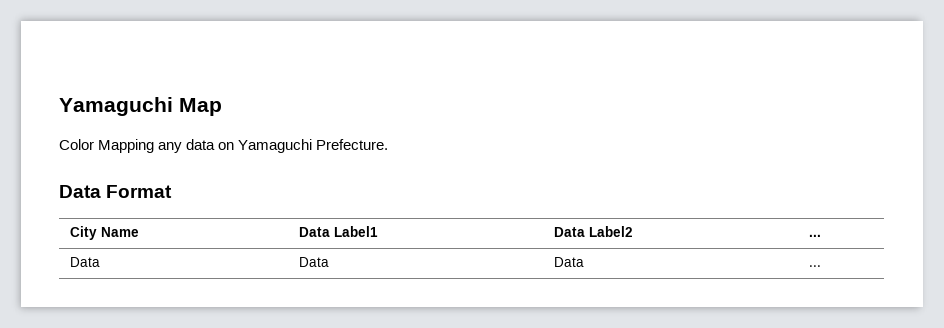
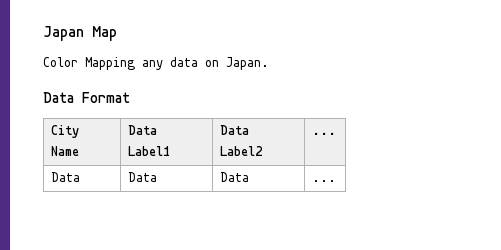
[59,97,173,116] Yamaguchi -> [43,26,84,41] Japan
[238,139,389,153] Yamaguchi Prefecture. -> [226,57,269,70] Japan.

